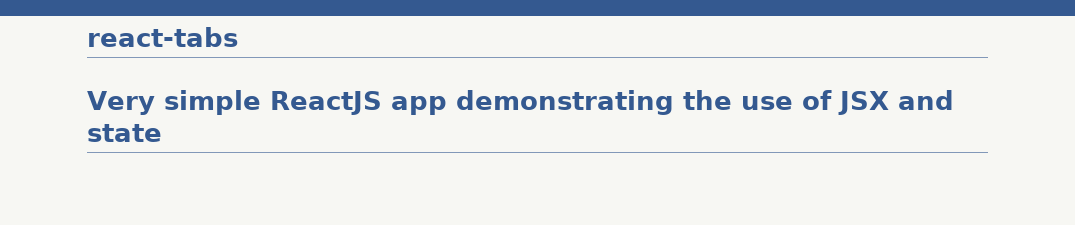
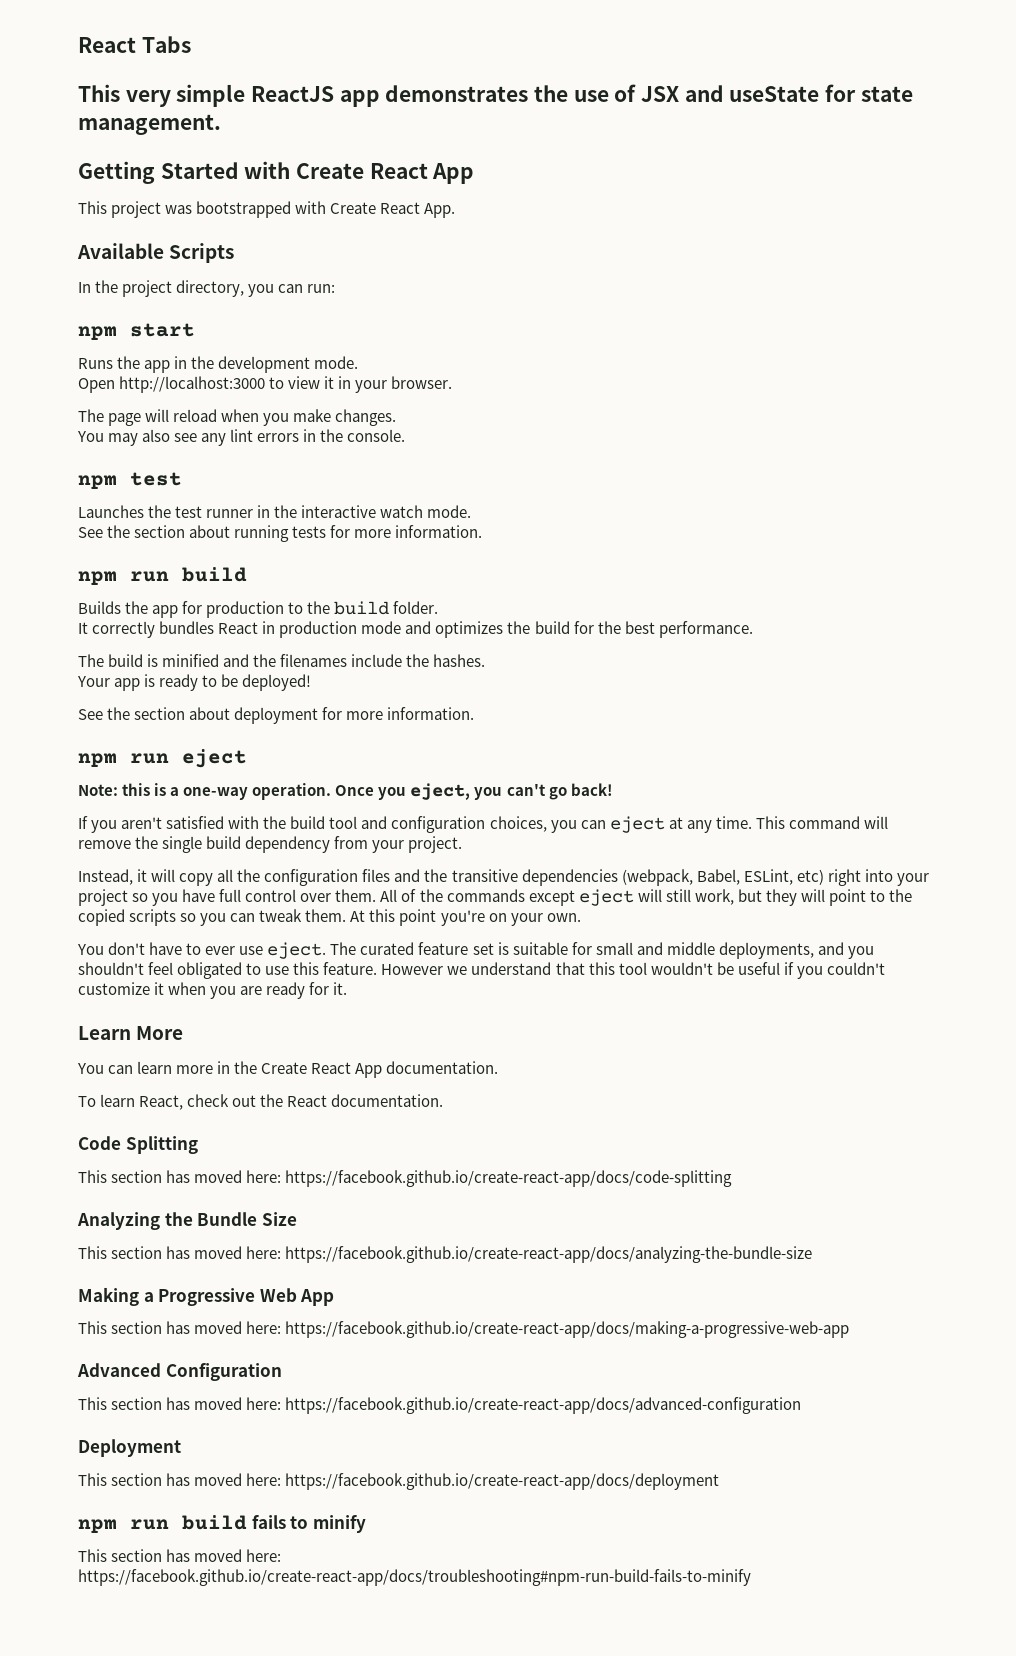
[87,27,238,47] [87,91,155,115] react-tabs // Very -> [78,36,191,53] [78,84,171,107] React Tabs // This very
[455,90,674,115] demonstrating -> [385,85,529,102] demonstrates
[87,124,162,142] state -> [729,84,913,102] [78,114,221,135] [78,161,475,184] [78,201,456,218] [77,243,235,263] [78,280,336,297] [78,323,195,340] [78,356,359,373] [78,376,453,393] [78,409,397,426] [77,429,406,446] [78,472,182,489] [78,505,472,518] [78,525,483,542] [78,567,247,585] [78,601,439,618] [78,621,753,638] [78,654,486,667] [77,674,312,691] [78,707,475,724] [78,749,247,768] [78,783,613,800] [78,816,888,833] [78,836,463,853] [78,869,929,886] [78,889,913,906] [78,909,581,926] [77,942,874,959] [78,962,885,979] [78,982,348,999] [78,1026,184,1040] [77,1061,499,1078] [78,1094,444,1110] [78,1136,198,1154] [78,1170,733,1187] [77,1212,297,1230] [78,1246,813,1263] [78,1287,335,1306] [78,1321,850,1338] [77,1363,282,1381] [78,1397,802,1414] [78,1439,181,1457] [78,1473,720,1490] [78,1515,366,1533] [78,1549,282,1562] [78,1569,751,1586] useState for state management. // Getting Started with Create React App // This project was bootstrapped with Create React App. // Available Scripts // In the project directory, you can run: // npm start // Runs the app in the development mode. // Open http://localhost:3000 to view it in your browser. // The page will reload when you make changes. // You may also see any lint errors in the console. // npm test // Launches the test runner in the interactive watch mode. // See the section about running tests for more information. // npm run build // Builds the app for production to the build folder. // It correctly bundles React in production mode and optimizes the build for the best performance. // The build is minified and the filenames include the hashes. // Your app is ready to be deployed! // See the section about deployment for more information. // npm run eject // Note: this is a one-way operation. Once you eject, you can't go back! // If you aren't satisfied with the build tool and configuration choices, you can eject at any time. This command will remove the single build dependency from your project. // Instead, it will copy all the configuration files and the transitive dependencies (webpack, Babel, ESLint, etc) right into your project so you have full control over them. All of the commands except eject will still work, but they will point to the copied scripts so you can tweak them. At this point you're on your own. // You don't have to ever use eject. The curated feature set is suitable for small and middle deployments, and you shouldn't feel obligated to use this feature. However we understand that this tool wouldn't be useful if you couldn't customize it when you are ready for it. // Learn More // You can learn more in the Create React App documentation. // To learn React, check out the React documentation. // Code Splitting // This section has moved here: https://facebook.github.io/create-react-app/docs/code-splitting // Analyzing the Bundle Size // This section has moved here: https://facebook.github.io/create-react-app/docs/analyzing-the-bundle-size // Making a Progressive Web App // This section has moved here: https://facebook.github.io/create-react-app/docs/making-a-progressive-web-app // Advanced Configuration // This section has moved here: https://facebook.github.io/create-react-app/docs/advanced-configuration // Deployment // This section has moved here: https://facebook.github.io/create-react-app/docs/deployment // npm run build fails to minify // This section has moved here: https://facebook.github.io/create-react-app/docs/troubleshooting#npm-run-build-fails-to-minify

